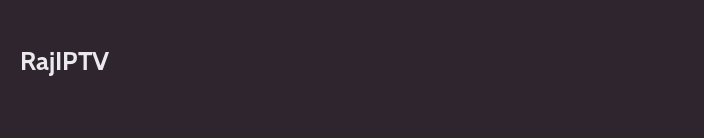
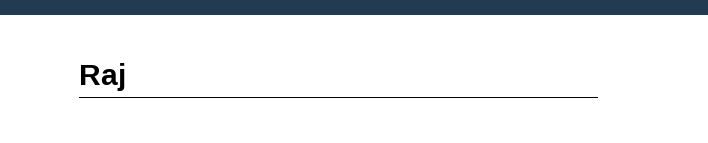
[20,52,109,76] RajIPTV -> [79,63,126,91] Raj

